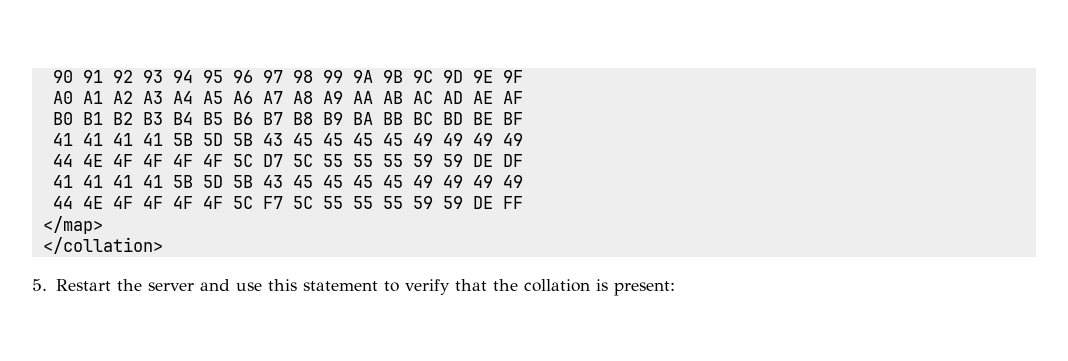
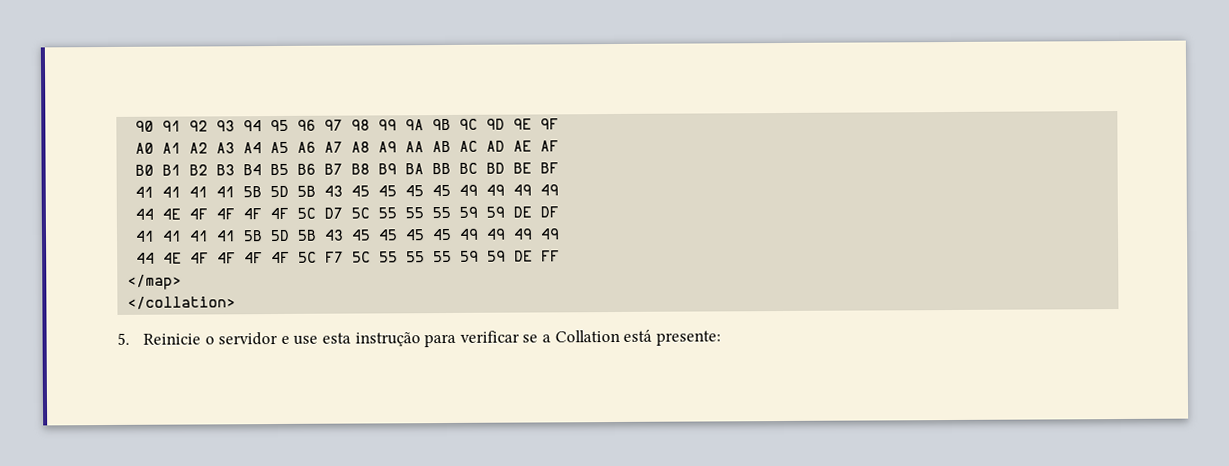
[55,279,675,296] Restart the server and use this statement to verify that the collation is present: -> [143,329,721,348] Reinicie o servidor e use esta instrução para verificar se a Collation está presente:

